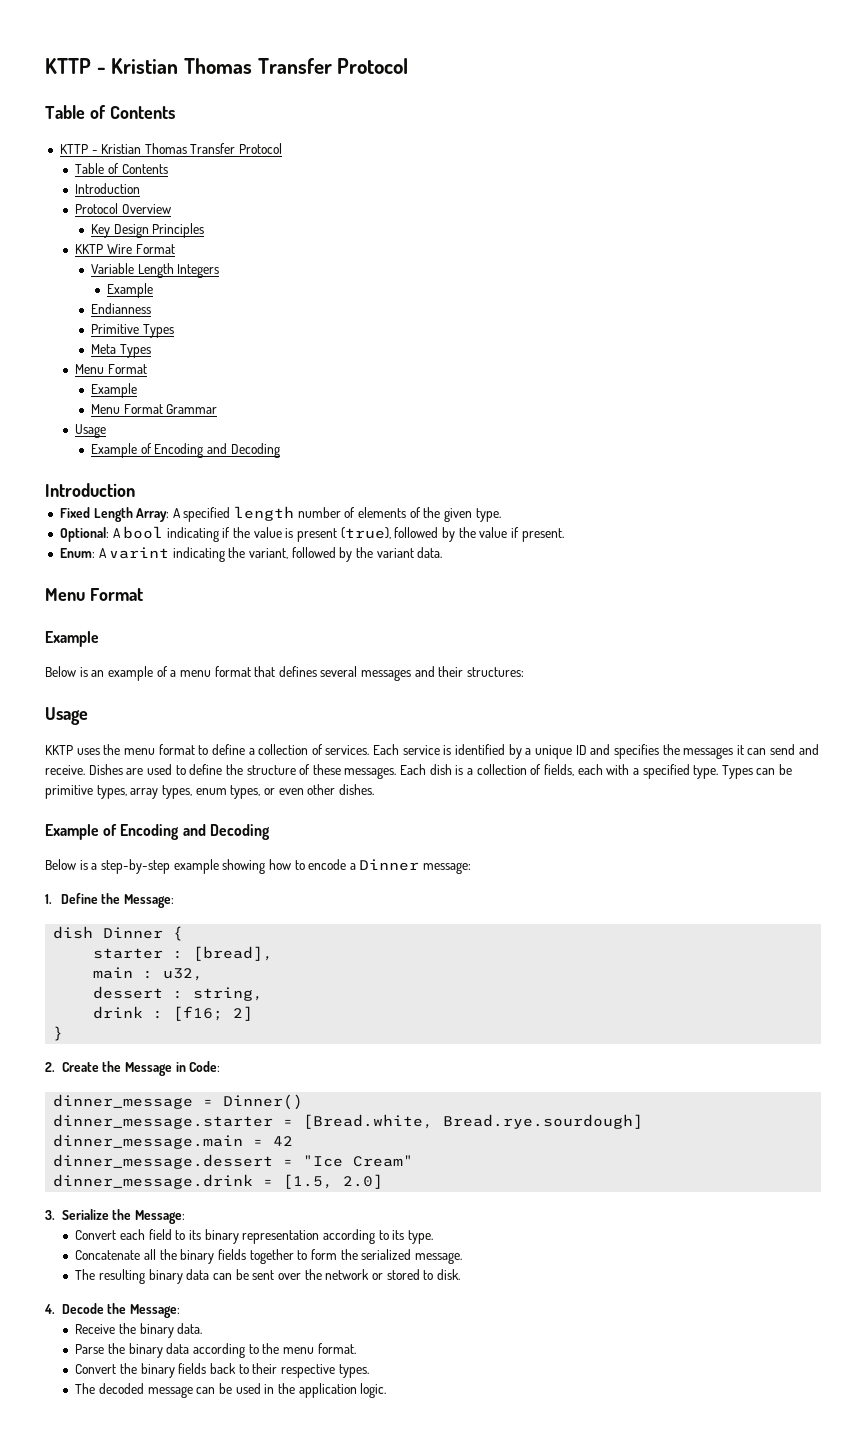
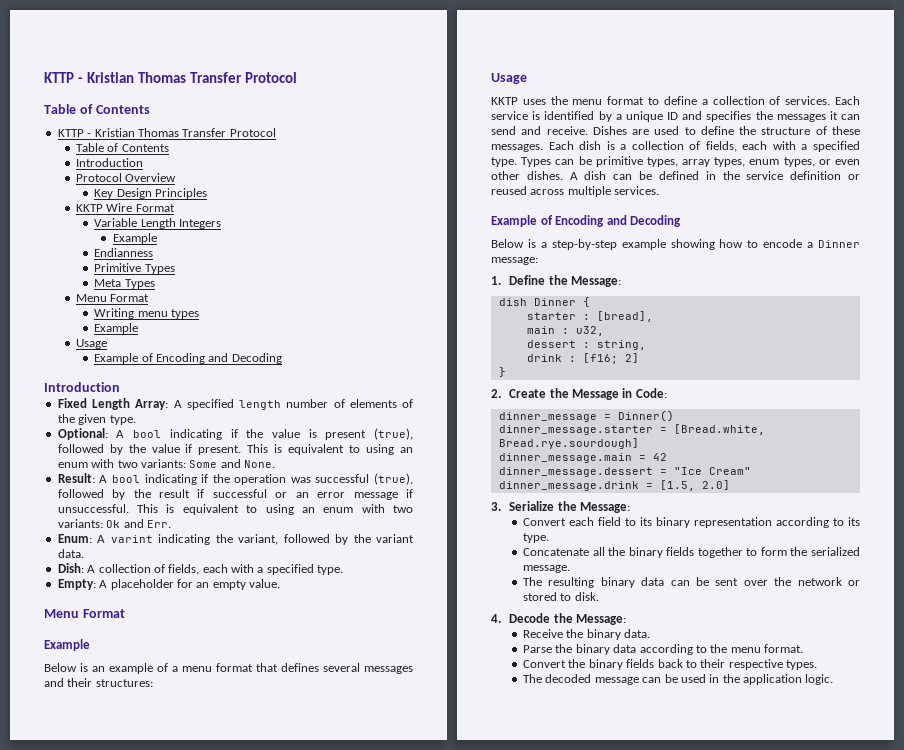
[91,383,138,398] [91,404,218,414] Example // Menu Format Grammar -> [94,308,200,319] [94,323,139,334] Writing menu types // Example
(564, 535) none -> [247,444,414,455] [57,459,275,468] [57,473,413,485] [57,489,414,500] [57,504,413,515] [57,519,171,528] This is equivalent to using an enum with two variants: Some and None. // Result: A bool indicating if the operation was successful (true), followed by the result if successful or an error message if unsuccessful. This is equivalent to using an enum with two variants: Ok and Err.
(443, 552) none -> [57,563,344,575] [57,579,280,590] // Dish: A collection of fields, each with a specified type. // Empty: A placeholder for an empty value.
(374, 789) none -> [569,171,860,180] [491,186,660,197] A dish can be defined in the service definition or reused across multiple services.

